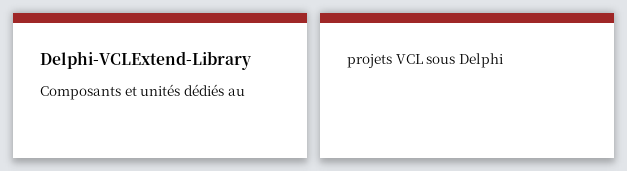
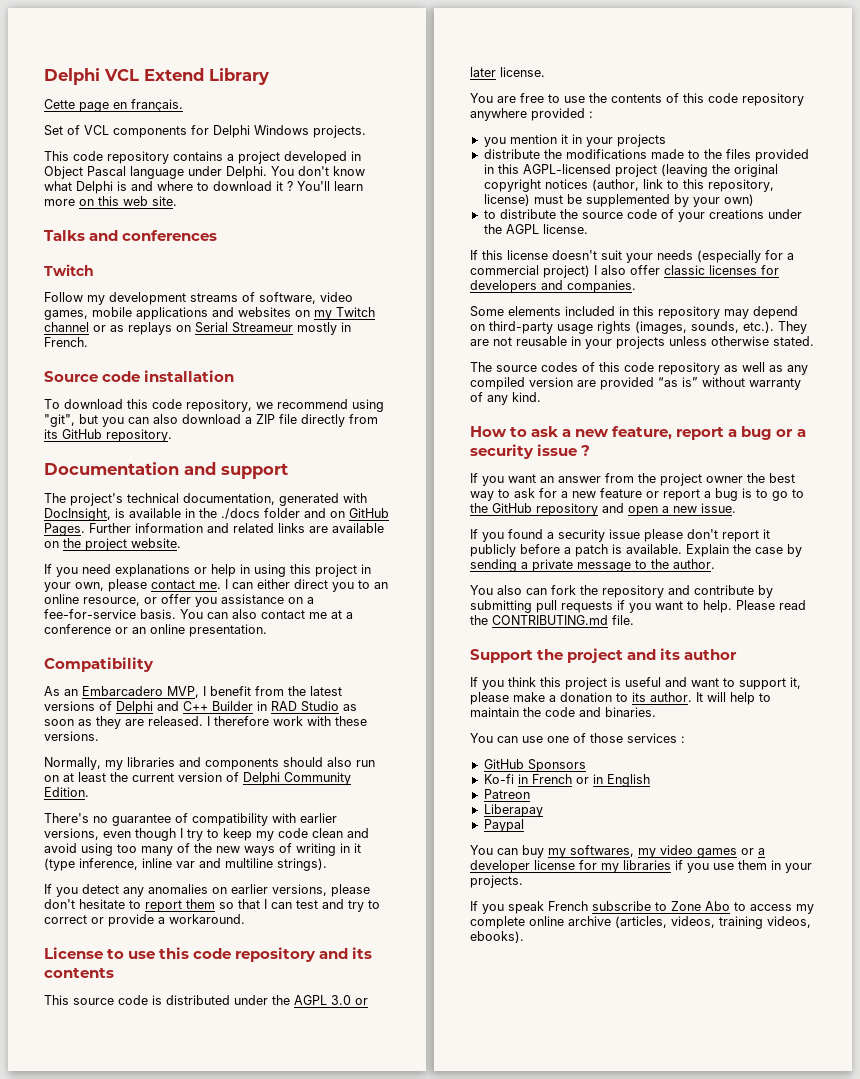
[40,51,251,70] [40,84,245,100] [347,53,503,68] Delphi-VCLExtend-Library // Composants et unités dédiés au projets VCL sous Delphi -> [44,68,269,85] [44,99,183,112] [44,125,366,138] [44,151,361,164] [44,166,365,179] [44,181,363,194] [44,196,177,206] [44,230,218,241] [44,264,94,276] [44,292,353,305] [44,307,375,320] [44,322,351,335] [44,337,88,347] [44,370,235,382] [44,399,384,412] [44,414,378,427] [44,429,172,442] [44,462,288,479] [44,493,367,506] [44,508,389,521] [44,523,384,536] [44,538,181,551] [44,564,371,577] [44,579,388,592] [44,594,314,607] [44,609,353,619] [44,624,267,637] [44,657,154,672] [44,686,342,698] [44,701,357,714] [44,716,367,729] [44,731,99,741] [44,757,375,770] [44,772,351,785] [44,787,89,797] [44,813,337,826] [44,828,369,841] [44,843,361,856] [44,858,327,871] [44,884,370,897] [44,899,380,912] [44,914,245,927] [44,947,373,962] [44,968,114,978] [44,995,368,1005] [470,67,545,77] [470,93,804,106] [470,108,593,121] [483,134,666,147] [483,149,809,162] [483,164,778,177] [483,179,774,192] [483,194,754,207] [483,209,802,222] [483,224,588,234] [470,250,794,263] [470,265,779,278] [470,280,636,293] [470,306,798,319] [470,321,807,334] [470,336,814,349] [470,362,808,375] [470,377,801,390] [470,392,541,405] [470,426,806,440] [470,444,591,459] [470,473,795,486] [470,488,804,501] [470,503,736,516] [470,529,770,542] [470,544,802,557] [470,559,715,572] [470,585,773,598] [470,600,806,613] [470,615,634,625] [470,648,738,663] [470,677,801,690] [470,692,771,705] [470,707,656,717] [470,733,685,743] [483,759,586,772] [483,774,650,787] [483,789,530,799] [483,804,543,817] [483,819,524,832] [470,845,765,858] [470,860,812,873] [470,875,523,888] [470,901,814,914] [470,916,811,929] [470,931,524,943] Delphi VCL Extend Library // Cette page en français. // Set of VCL components for Delphi Windows projects. // This code repository contains a project developed in Object Pascal language under Delphi. You don't know what Delphi is and where to download it ? You'll learn more on this web site. // Talks and conferences // Twitch // Follow my development streams of software, video games, mobile applications and websites on my Twitch channel or as replays on Serial Streameur mostly in French. // Source code installation // To download this code repository, we recommend using "git", but you can also download a ZIP file directly from its GitHub repository. // Documentation and support // The project's technical documentation, generated with DocInsight, is available in the ./docs folder and on GitHub Pages. Further information and related links are available on the project website. // If you need explanations or help in using this project in your own, please contact me. I can either direct you to an online resource, or offer you assistance on a fee-for-service basis. You can also contact me at a conference or an online presentation. // Compatibility // As an Embarcadero MVP, I benefit from the latest versions of Delphi and C++ Builder in RAD Studio as soon as they are released. I therefore work with these versions. // Normally, my libraries and components should also run on at least the current version of Delphi Community Edition. // There's no guarantee of compatibility with earlier versions, even though I try to keep my code clean and avoid using too many of the new ways of writing in it (type inference, inline var and multiline strings). // If you detect any anomalies on earlier versions, please don't hesitate to report them so that I can test and try to correct or provide a workaround. // License to use this code repository and its contents // This source code is distributed under the AGPL 3.0 or later license. // You are free to use the contents of this code repository anywhere provided : // you mention it in your projects // distribute the modifications made to the files provided in this AGPL-licensed project (leaving the original copyright notices (author, link to this repository, license) must be supplemented by your own) // to distribute the source code of your creations under the AGPL license. // If this license doesn't suit your needs (especially for a commercial project) I also offer classic licenses for developers and companies. // Some elements included in this repository may depend on third-party usage rights (images, sounds, etc.). They are not reusable in your projects unless otherwise stated. // The source codes of this code repository as well as any compiled version are provided “as is” without warranty of any kind. // How to ask a new feature, report a bug or a security issue ? // If you want an answer from the project owner the best way to ask for a new feature or report a bug is to go to the GitHub repository and open a new issue. // If you found a security issue please don't report it publicly before a patch is available. Explain the case by sending a private message to the author. // You also can fork the repository and contribute by submitting pull requests if you want to help. Please read the CONTRIBUTING.md file. // Support the project and its author // If you think this project is useful and want to support it, please make a donation to its author. It will help to maintain the code and binaries. // You can use one of those services : // GitHub Sponsors // Ko-fi in French or in English // Patreon // Liberapay // Paypal // You can buy my softwares, my video games or a developer license for my libraries if you use them in your projects. // If you speak French subscribe to Zone Abo to access my complete online archive (articles, videos, training videos, ebooks).

